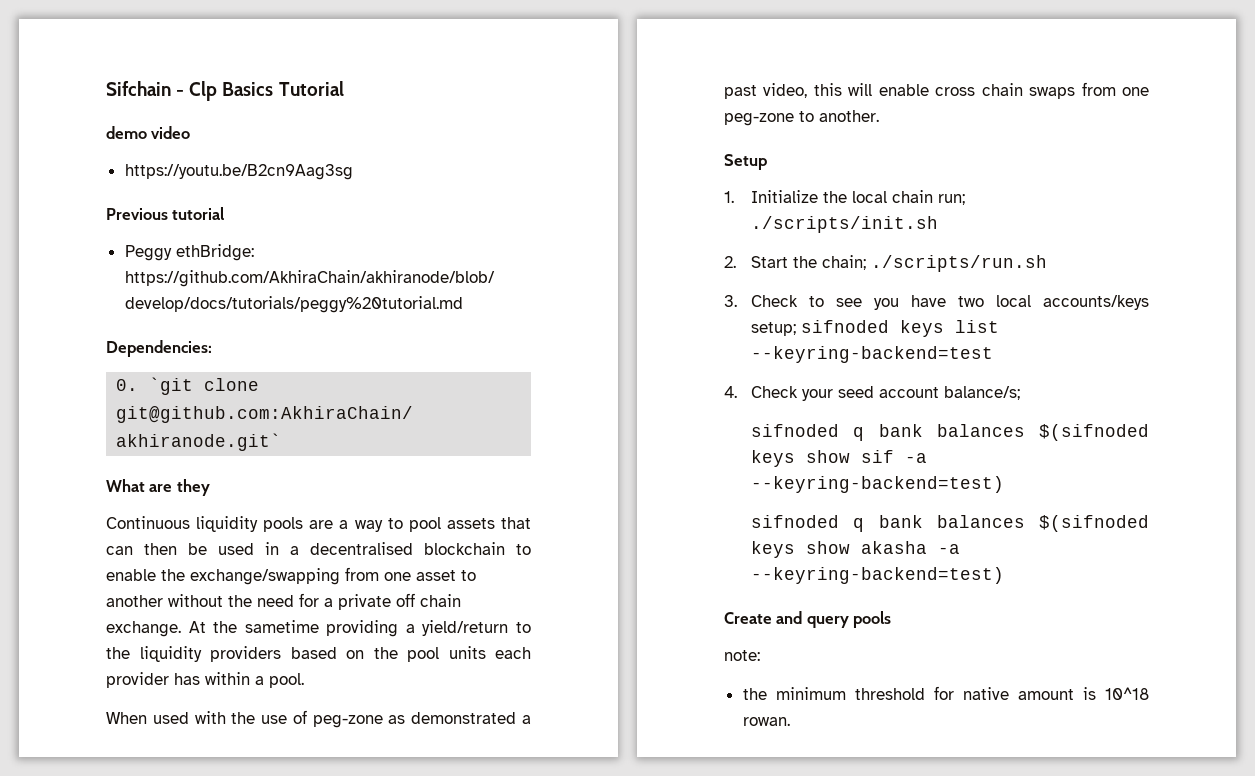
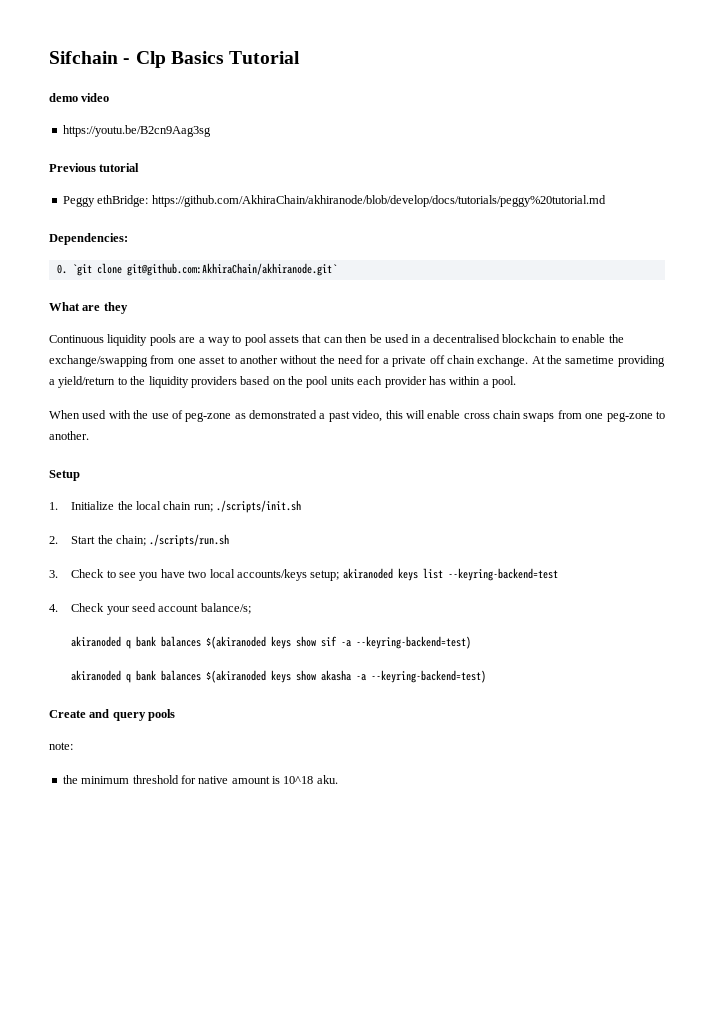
[801,320,890,333] sifnoded -> [342,568,393,579] akiranoded
[751,424,1149,441] sifnoded q bank balances $(sifnoded -> [71,636,267,649] akiranoded q bank balances $(akiranoded
[751,515,1149,532] sifnoded q bank balances $(sifnoded -> [71,670,267,683] akiranoded q bank balances $(akiranoded
[742,717,790,726] rowan. -> [316,775,338,784] aku.

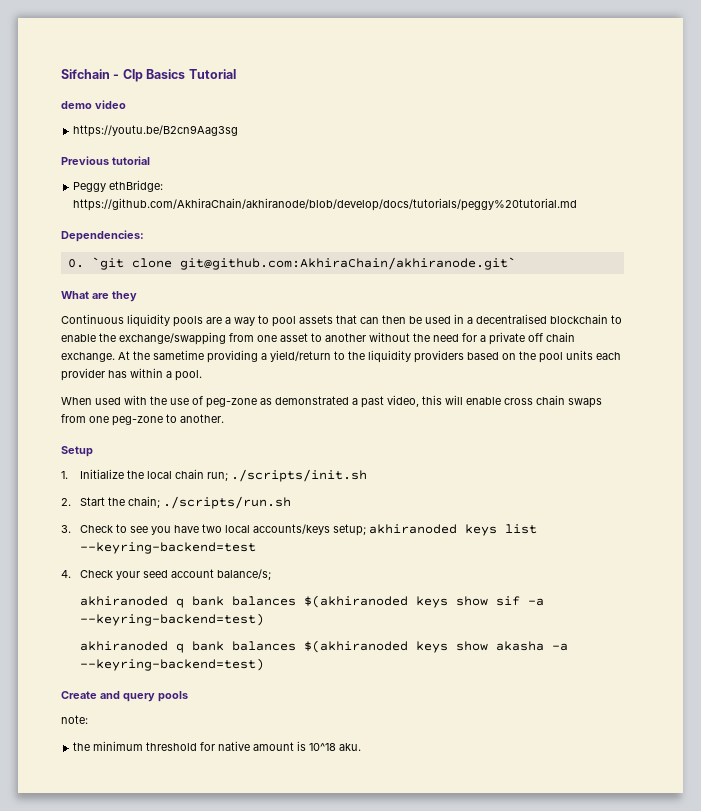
[342,568,393,579] akiranoded -> [368,524,457,534] akhiranoded
[71,636,267,649] akiranoded q bank balances $(akiranoded -> [79,595,408,608] akhiranoded q bank balances $(akhiranoded
[71,670,267,683] akiranoded q bank balances $(akiranoded -> [79,640,408,653] akhiranoded q bank balances $(akhiranoded

